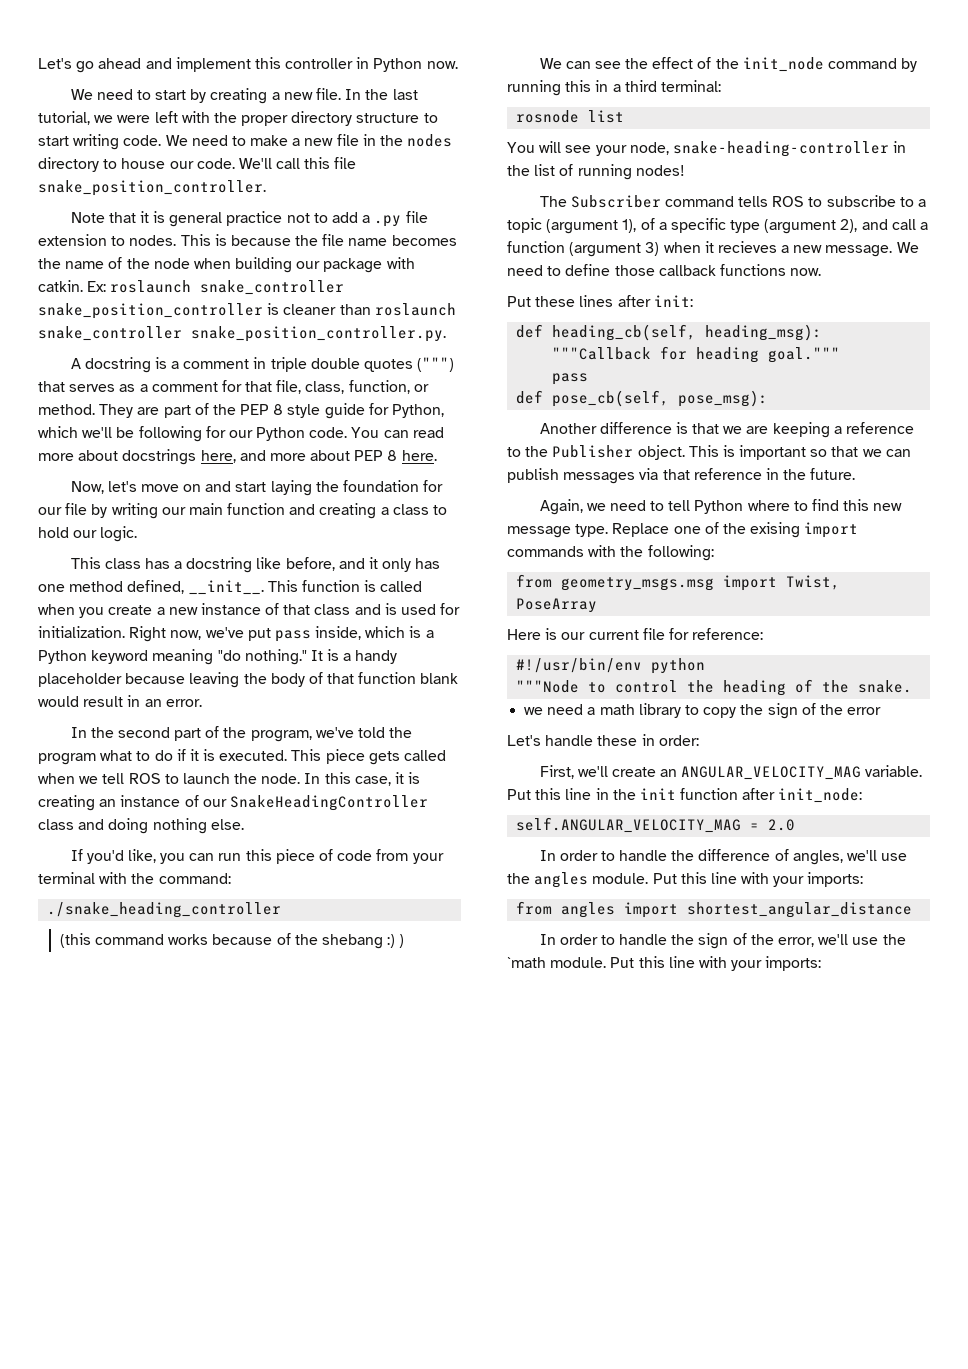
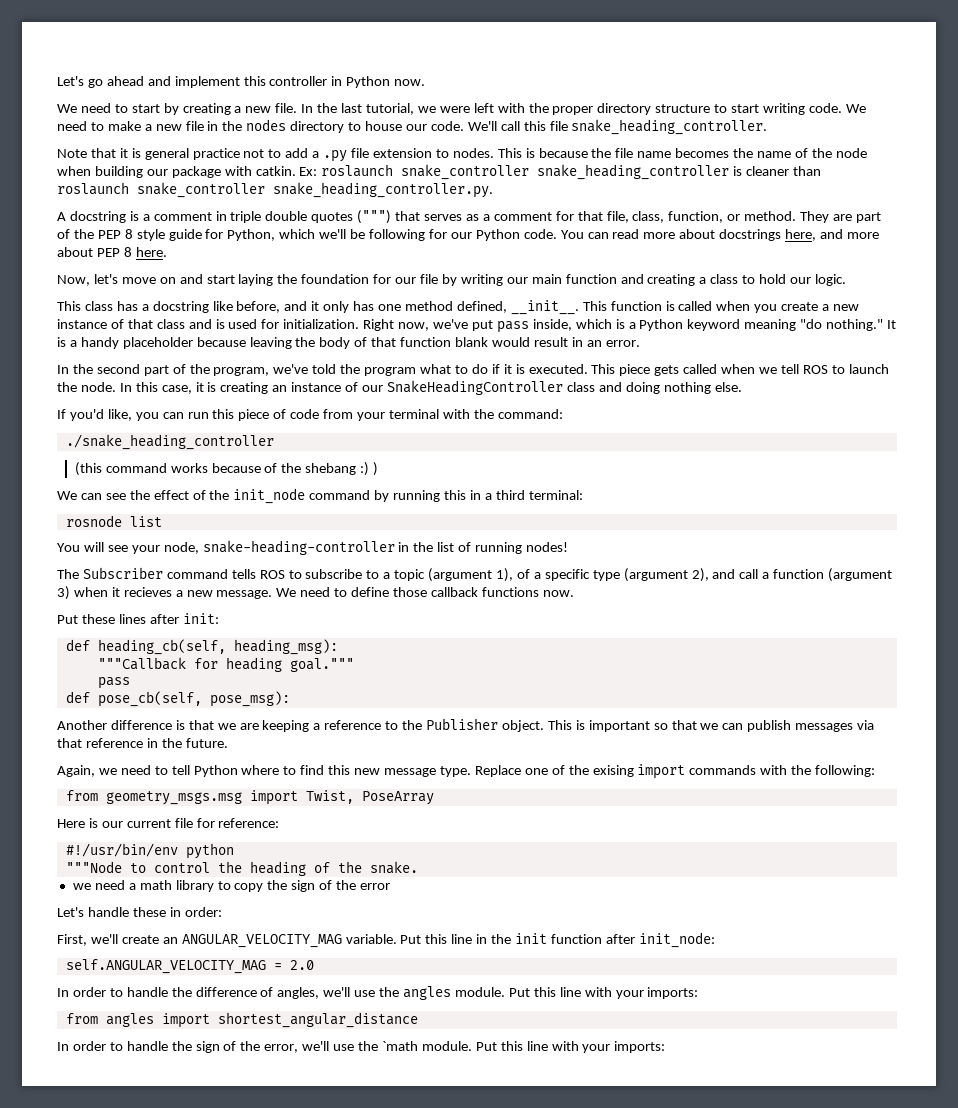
[38,180,266,196] snake_position_controller. -> [571,119,768,135] snake_heading_controller.
[38,303,263,319] snake_position_controller -> [537,164,730,180] snake_heading_controller
[191,326,446,342] snake_position_controller.py. -> [273,182,493,198] snake_heading_controller.py.

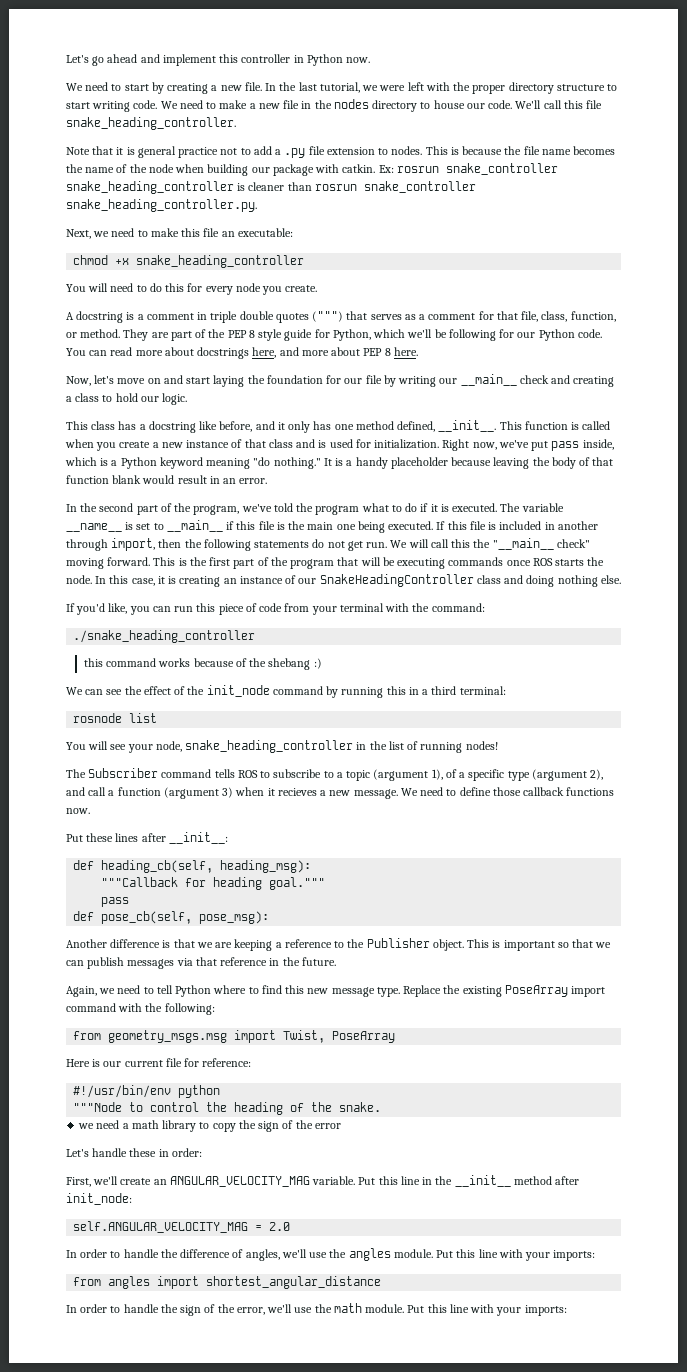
[321,164,394,177] roslaunch -> [396,166,439,173] rosrun
[57,182,129,195] roslaunch -> [314,184,357,191] rosrun
(493, 190) none -> [66,228,293,239] [73,255,305,268] [66,283,318,295] // Next, we need to make this file an executable: // chmod +x snake_heading_controller // You will need to do this for every node you create.
[531,274,617,284] main function -> [460,374,549,386] __main__ check
[591,364,889,376] This piece gets called when we tell ROS to launch -> [500,503,564,512] [66,520,598,533] [66,538,590,551] [66,557,585,569] The variable __name__ is set to __main__ if this file is the main one being executed. If this file is included in another through import, then the following statements do not get run. We will call this the "__main__ check" moving forward. This is the first part of the program that will be executing commands once ROS starts
[74,462,102,476] (this -> [83,658,103,667] this
[373,462,379,476] ) -> (322, 663) none
[202,540,395,555] snake-heading-controller -> [185,740,354,753] snake_heading_controller
[182,613,219,624] init: -> [168,832,228,844] __init__:
[524,764,757,779] one of the exising import commands -> [443,985,606,997] [66,1003,116,1012] the existing PoseArray import command
[515,933,602,944] init function -> [454,1175,552,1187] __init__ method
[381,1041,418,1051] `math -> [333,1303,362,1313] math

